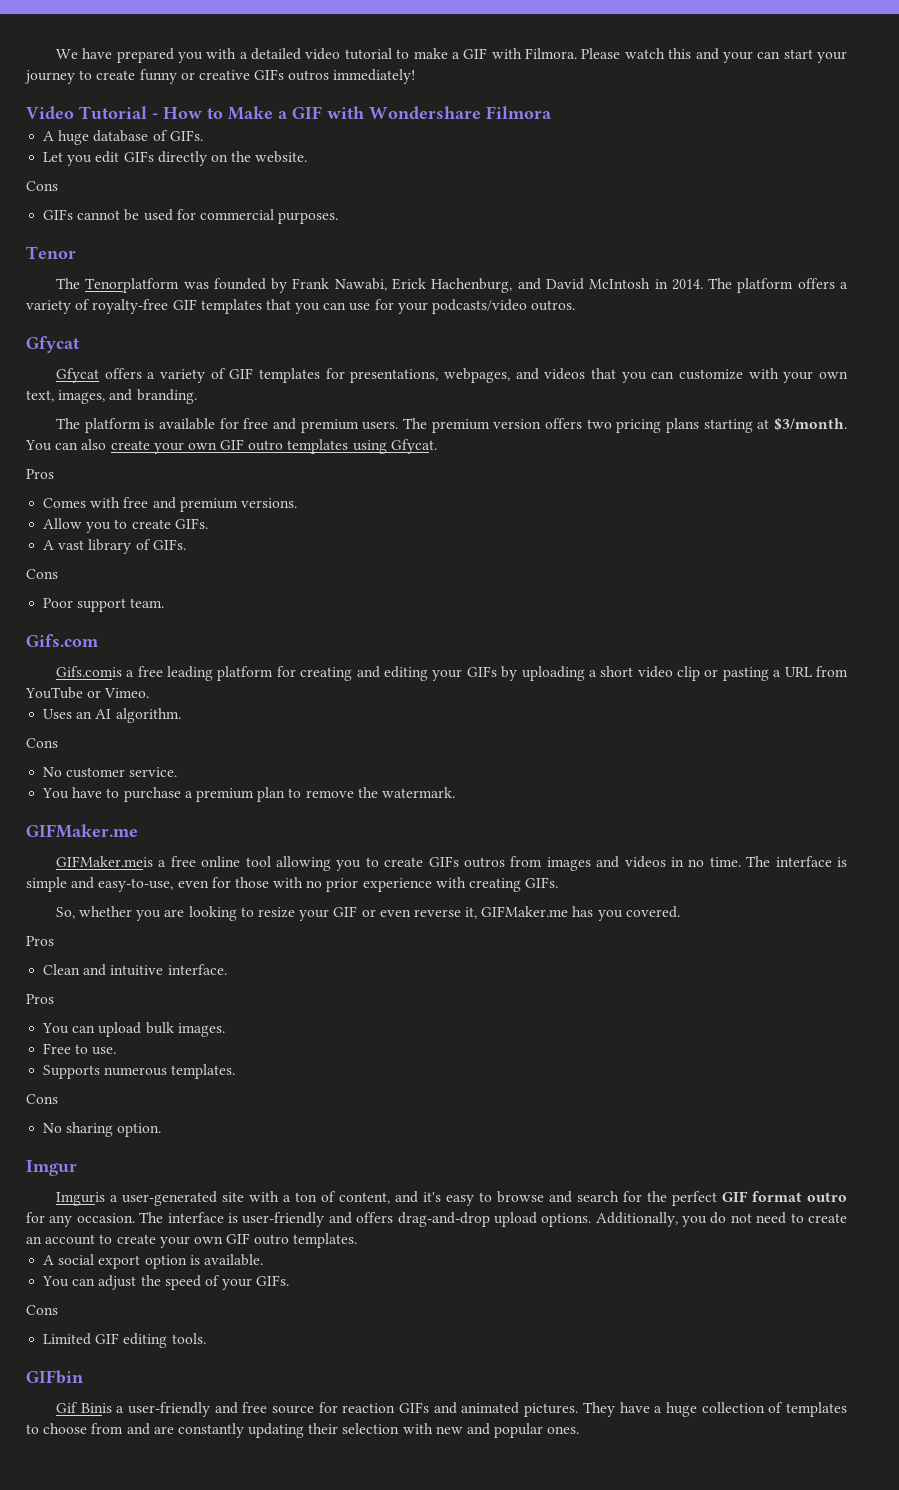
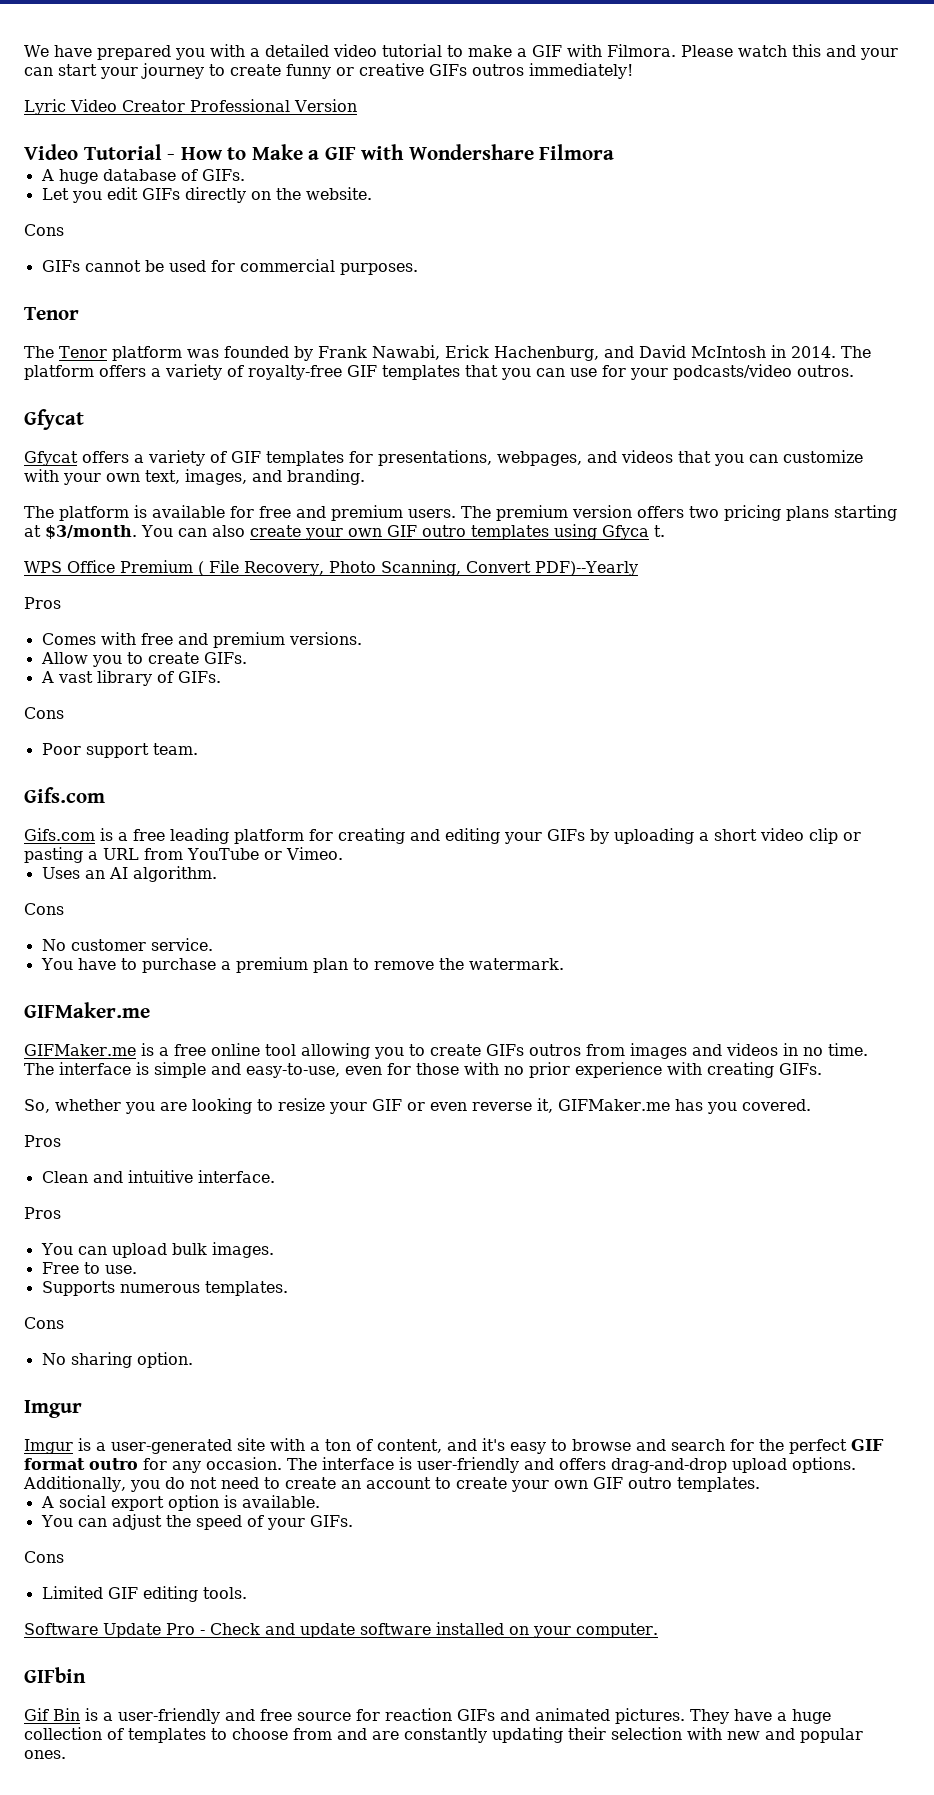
(416, 76) none -> [24,99,357,115] // Lyric Video Creator Professional Version
[85,278,180,293] Tenorplatform -> [59,346,182,361] Tenor platform
[390,439,437,454] Gfycat. -> [601,525,665,540] [24,560,638,576] Gfyca t. // WPS Office Premium ( File Recovery, Photo Scanning, Convert PDF)--Yearly
[55,666,122,677] Gifs.comis -> [24,828,113,841] Gifs.com is
[55,856,153,867] GIFMaker.meis -> [24,1043,154,1056] GIFMaker.me is
[55,1192,105,1206] Imguris -> [24,1438,91,1454] Imgur is
(206, 1338) none -> [24,1622,658,1638] // Software Update Pro - Check and update software installed on your computer.
[80,1403,112,1413] Binis -> [53,1708,98,1721] Bin is

